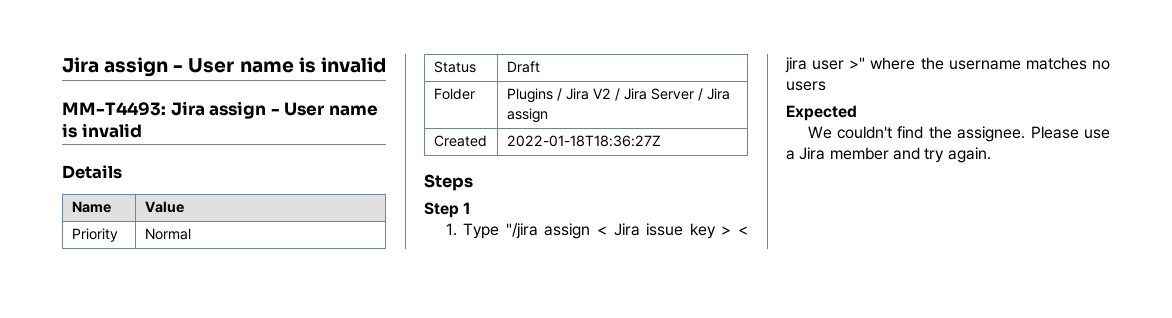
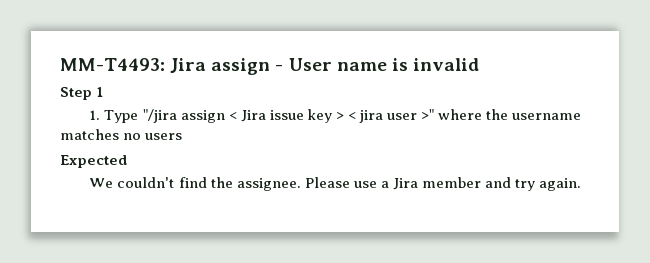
[62,57,386,77] Jira assign - User name is invalid // -> (60, 64) none
[62,165,122,179] [71,201,111,213] [144,201,184,213] [71,228,118,242] [144,228,191,240] [433,61,476,73] [506,61,540,73] [433,88,475,100] [506,88,730,103] [506,108,548,123] [433,135,487,147] [506,135,661,147] [424,174,473,191] // Details // Name | Value // Priority | Normal // Status | Draft // Folder | Plugins / Jira V2 / Jira Server / Jira assign // Created | 2022-01-18T18:36:27Z // Steps -> (479, 64) none

